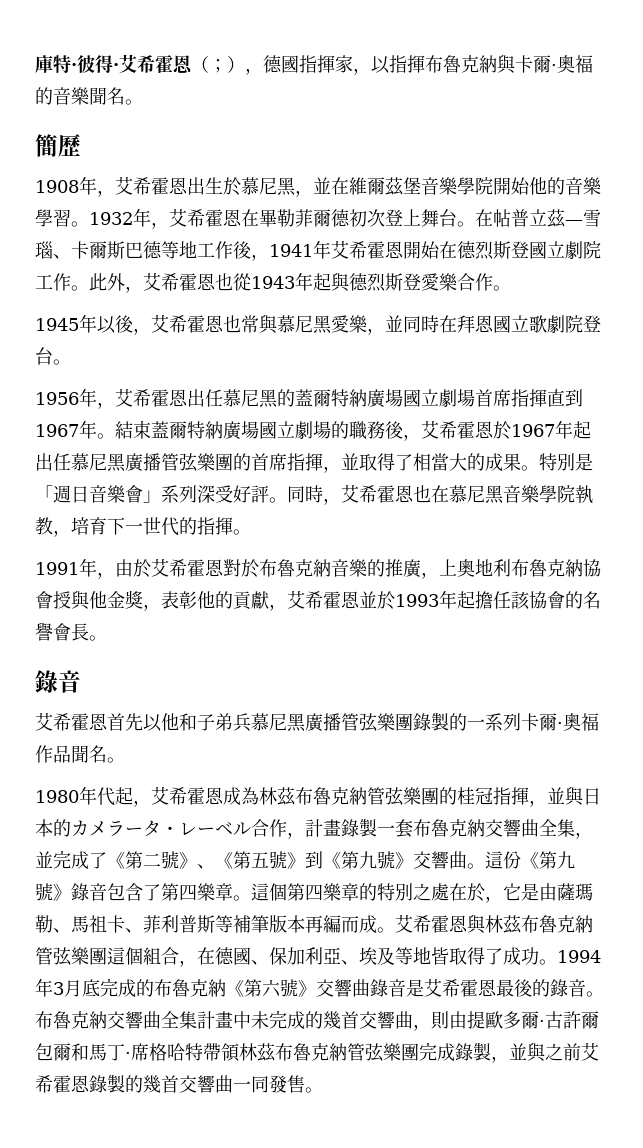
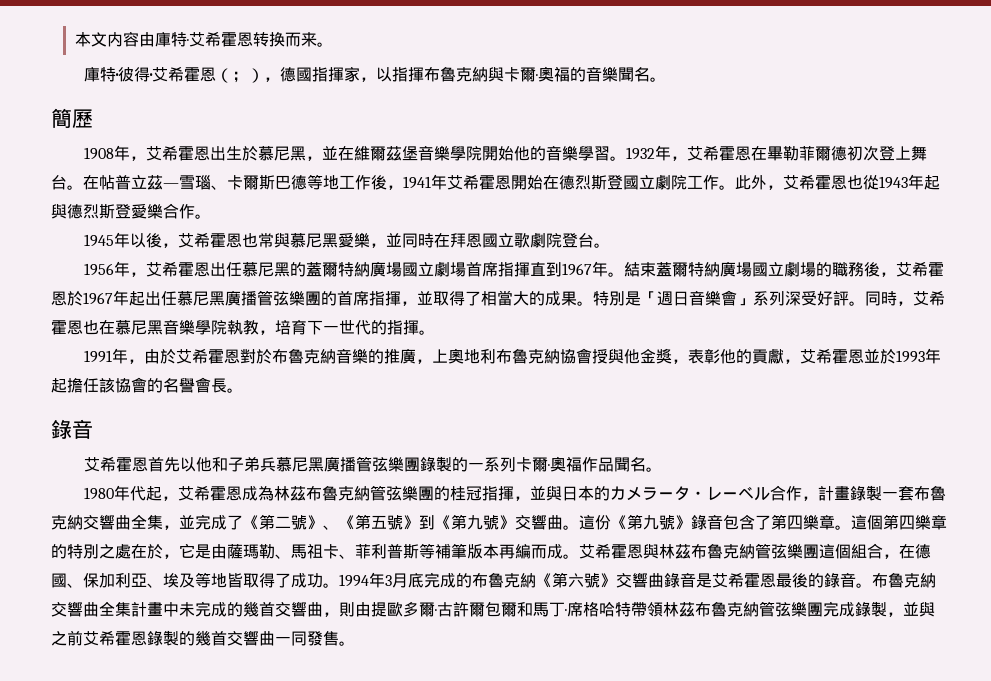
(35, 64) none -> [74,31,333,47] 本文内容由庫特·艾希霍恩转换而来。 //

